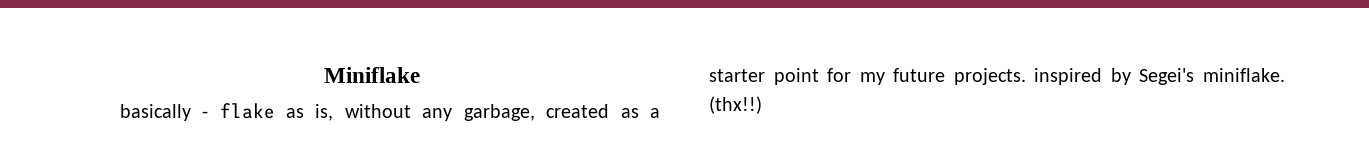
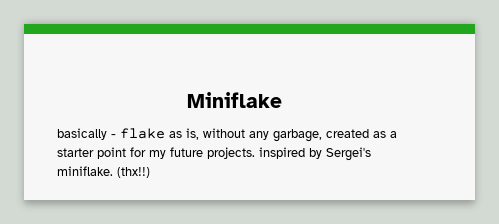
[1139,68,1195,85] Segei's -> [326,147,371,161] Sergei's

